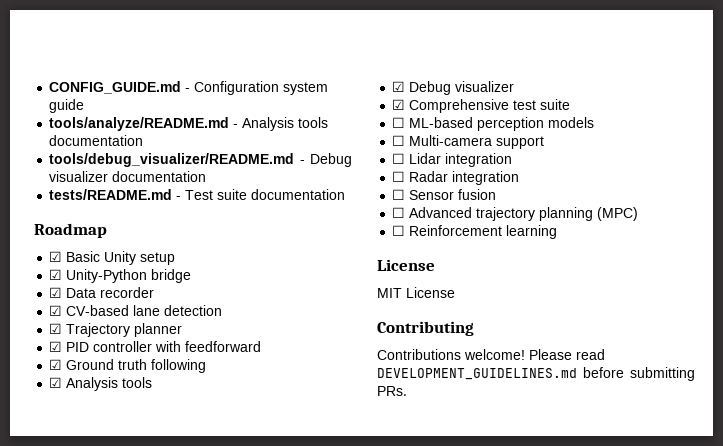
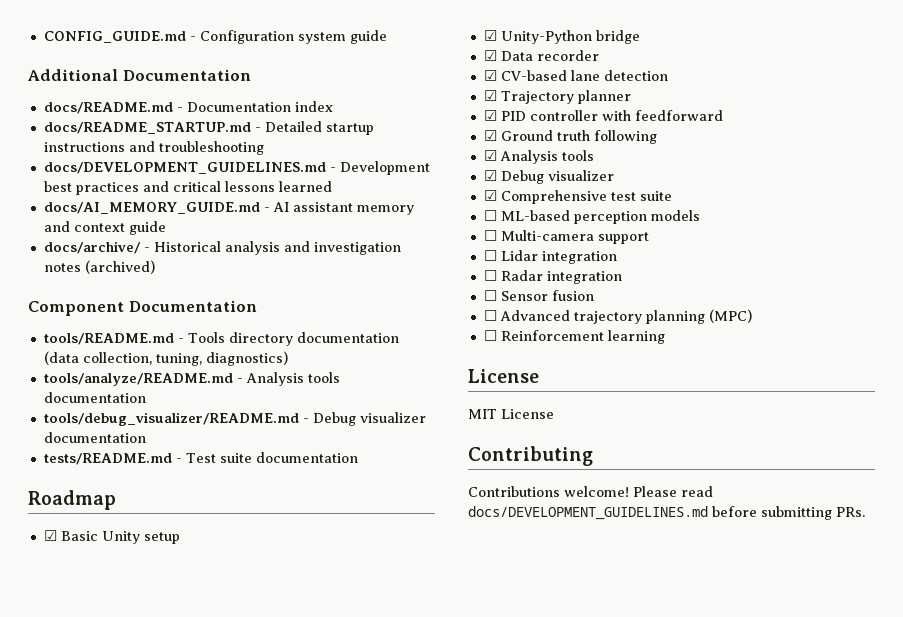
(85, 106) none -> [27,69,251,81] [43,101,333,114] [43,121,374,135] [43,141,264,155] [43,161,430,175] [43,181,332,195] [43,202,414,215] [43,221,166,235] [43,241,401,255] [43,260,155,274] [28,300,257,316] [43,332,399,346] [43,351,288,366] // Additional Documentation // docs/README.md - Documentation index // docs/README_STARTUP.md - Detailed startup instructions and troubleshooting // docs/DEVELOPMENT_GUIDELINES.md - Development best practices and critical lessons learned // docs/AI_MEMORY_GUIDE.md - AI assistant memory and context guide // docs/archive/ - Historical analysis and investigation notes (archived) // Component Documentation // tools/README.md - Tools directory documentation (data collection, tuning, diagnostics)
[377,368,577,380] DEVELOPMENT_GUIDELINES.md -> [468,506,708,520] docs/DEVELOPMENT_GUIDELINES.md

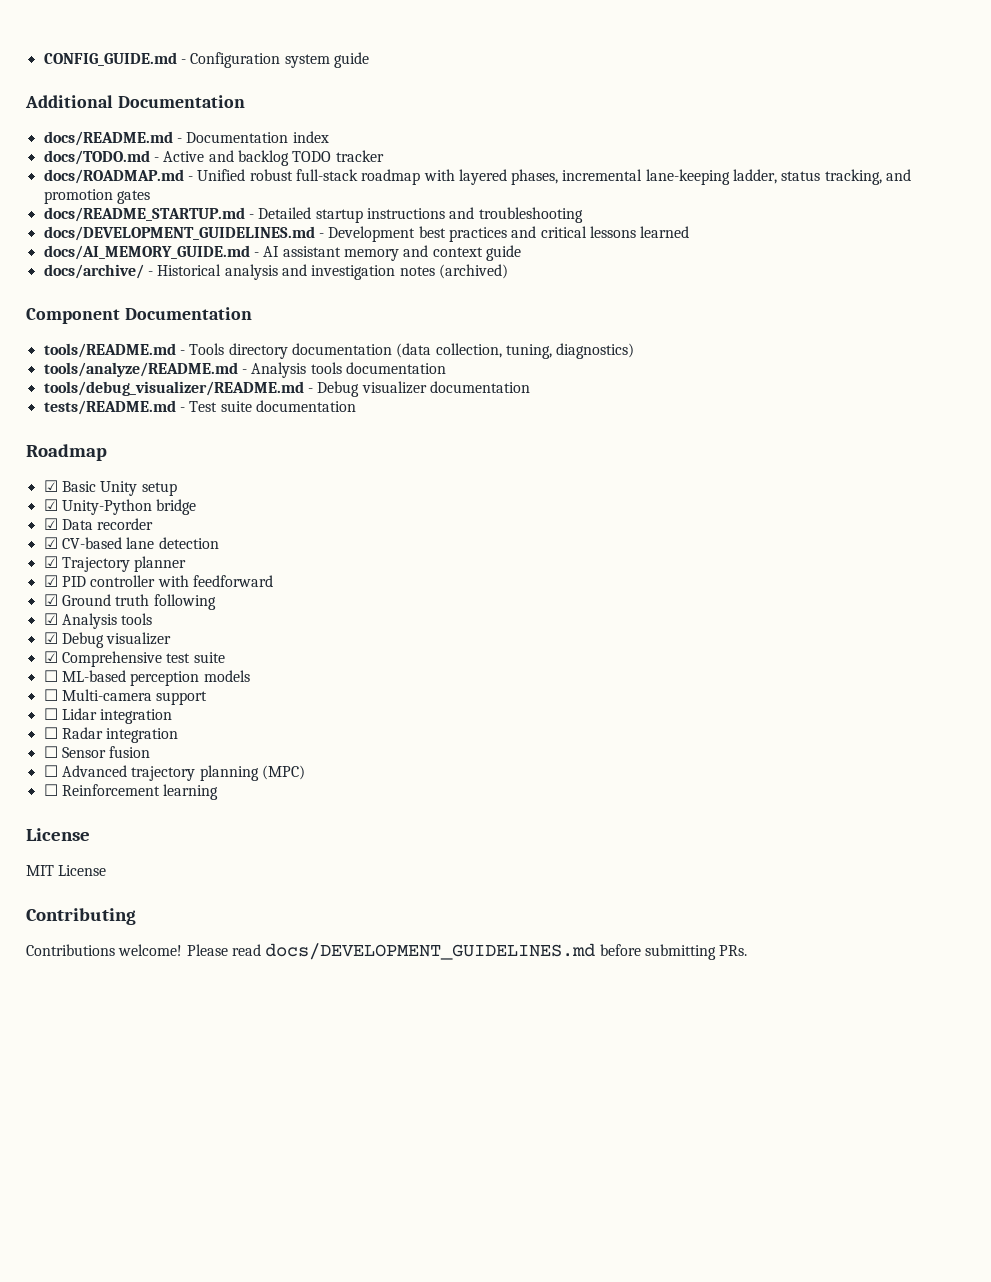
(333, 106) none -> [43,150,384,166] [43,169,912,185] [43,189,150,204] // docs/TODO.md - Active and backlog TODO tracker // docs/ROADMAP.md - Unified robust full-stack roadmap with layered phases, incremental lane-keeping ladder, status tracking, and promotion gates

